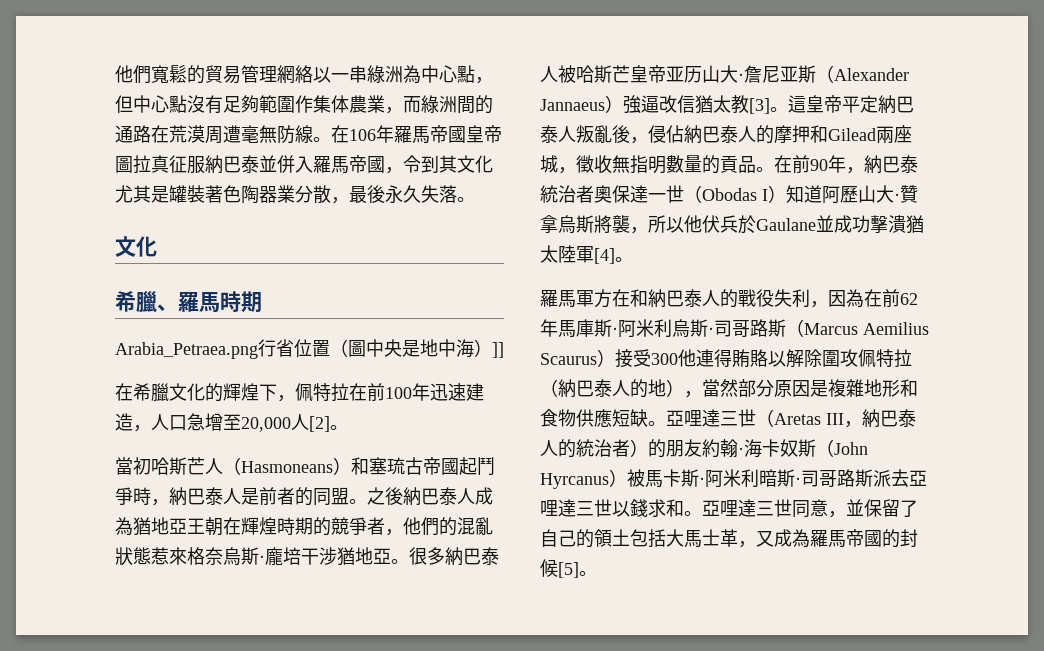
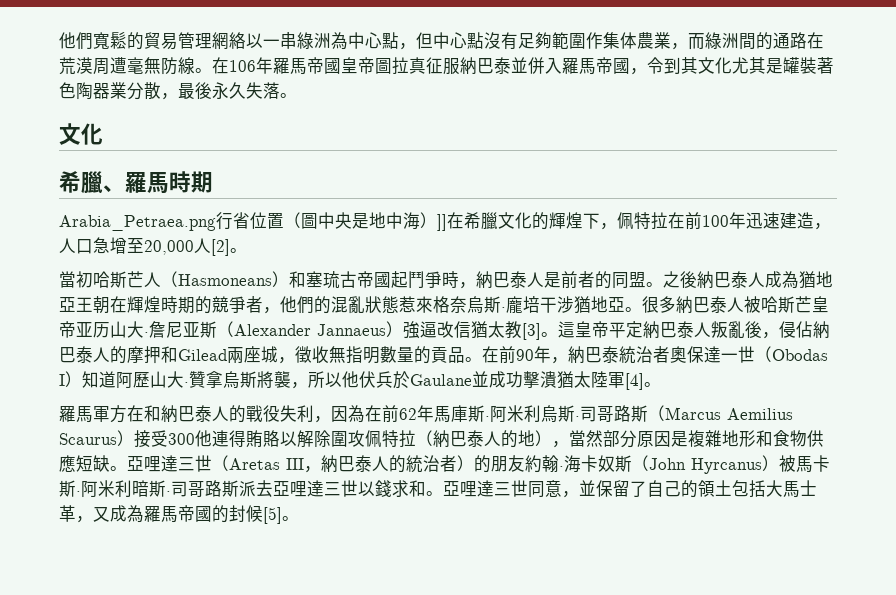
(504, 350) // -> (447, 222) none

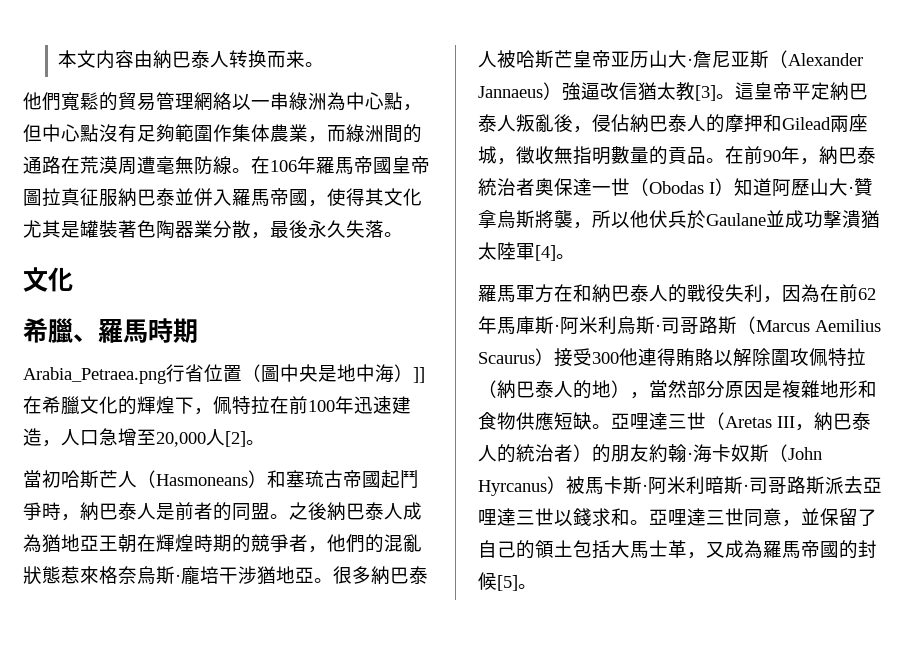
(59, 40) none -> [58,50,325,69] 本文内容由納巴泰人转换而来。 //
[647,57,681,74] 令到 -> [327,188,365,206] 使得

